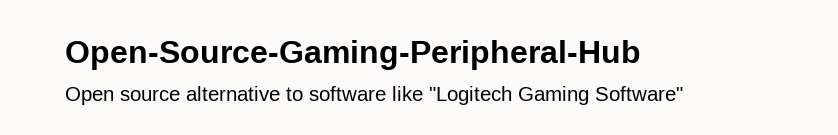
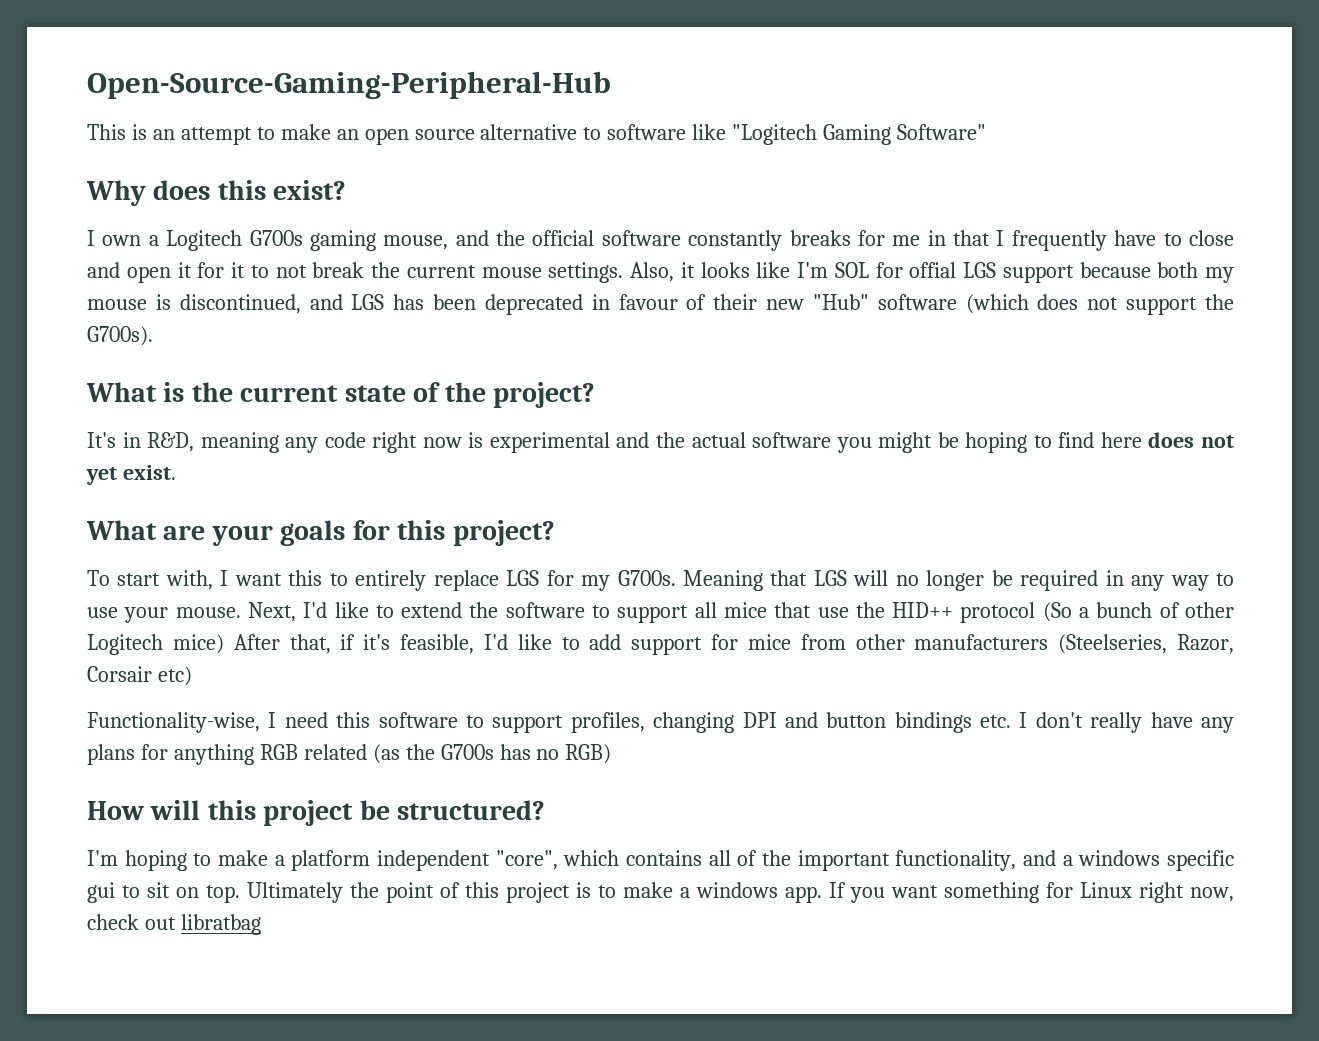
[65,87,114,105] Open -> [87,124,409,145] This is an attempt to make an open
(683, 93) none -> [86,180,347,206] [87,230,1235,251] [87,262,1234,283] [87,294,1235,315] [87,326,153,346] [86,382,595,408] [87,432,1234,453] [86,465,176,485] [86,520,555,546] [87,570,1235,591] [87,602,1235,623] [87,634,1234,655] [87,666,192,686] [87,712,1235,733] [87,744,612,765] [87,800,546,826] [87,850,1234,871] [87,882,1234,903] [87,914,261,935] // Why does this exist? // I own a Logitech G700s gaming mouse, and the official software constantly breaks for me in that I frequently have to close and open it for it to not break the current mouse settings. Also, it looks like I'm SOL for offial LGS support because both my mouse is discontinued, and LGS has been deprecated in favour of their new "Hub" software (which does not support the G700s). // What is the current state of the project? // It's in R&D, meaning any code right now is experimental and the actual software you might be hoping to find here does not yet exist. // What are your goals for this project? // To start with, I want this to entirely replace LGS for my G700s. Meaning that LGS will no longer be required in any way to use your mouse. Next, I'd like to extend the software to support all mice that use the HID++ protocol (So a bunch of other Logitech mice) After that, if it's feasible, I'd like to add support for mice from other manufacturers (Steelseries, Razor, Corsair etc) // Functionality-wise, I need this software to support profiles, changing DPI and button bindings etc. I don't really have any plans for anything RGB related (as the G700s has no RGB) // How will this project be structured? // I'm hoping to make a platform independent "core", which contains all of the important functionality, and a windows specific gui to sit on top. Ultimately the point of this project is to make a windows app. If you want something for Linux right now, check out libratbag

